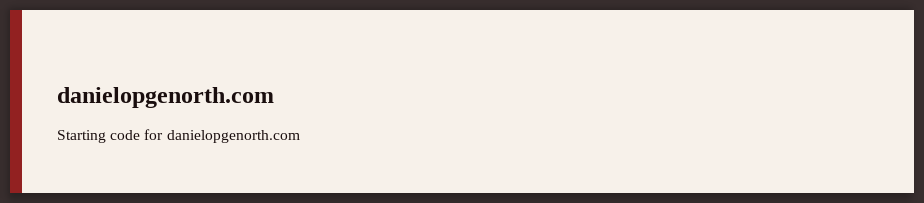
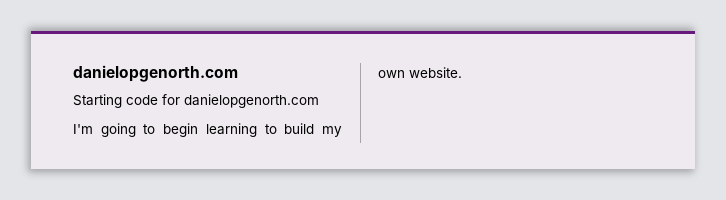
(300, 136) none -> [73,123,342,137] [378,67,462,78] // I'm going to begin learning to build my own website.

